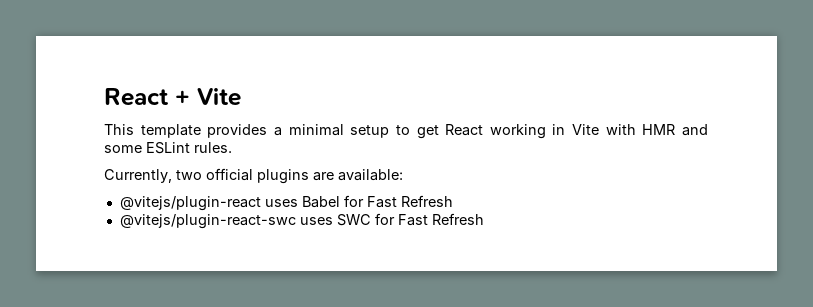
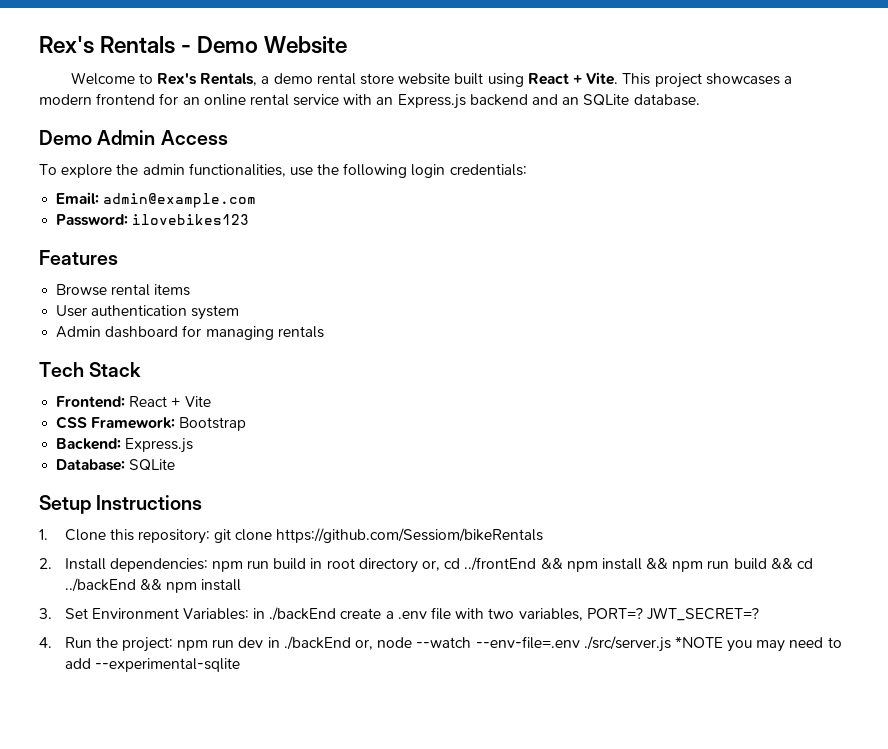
[104,88,241,106] [104,124,708,139] [104,142,232,154] [104,168,403,184] [119,195,453,211] [119,213,484,229] React + Vite // This template provides a minimal setup to get React working in Vite with HMR and some ESLint rules. // Currently, two official plugins are available: // @vitejs/plugin-react uses Babel for Fast Refresh // @vitejs/plugin-react-swc uses SWC for Fast Refresh -> [39,36,348,54] [70,72,792,88] [39,93,700,109] [39,130,228,145] [39,163,527,178] [56,192,257,208] [56,214,250,226] [39,250,118,265] [56,284,191,296] [56,305,240,320] [56,325,324,340] [39,362,142,377] [56,396,211,408] [56,416,247,431] [56,438,194,453] [56,459,176,471] [39,495,203,514] [39,528,544,544] [39,557,814,573] [64,578,242,593] [39,607,759,621] [39,636,842,652] [64,658,240,672] Rex's Rentals - Demo Website // Welcome to Rex's Rentals, a demo rental store website built using React + Vite. This project showcases a modern frontend for an online rental service with an Express.js backend and an SQLite database. // Demo Admin Access // To explore the admin functionalities, use the following login credentials: // Email: admin@example.com // Password: ilovebikes123 // Features // Browse rental items // User authentication system // Admin dashboard for managing rentals // Tech Stack // Frontend: React + Vite // CSS Framework: Bootstrap // Backend: Express.js // Database: SQLite // Setup Instructions // 1. Clone this repository: git clone https://github.com/Sessiom/bikeRentals // 2. Install dependencies: npm run build in root directory or, cd ../frontEnd && npm install && npm run build && cd ../backEnd && npm install // 3. Set Environment Variables: in ./backEnd create a .env file with two variables, PORT=? JWT_SECRET=? // 4. Run the project: npm run dev in ./backEnd or, node --watch --env-file=.env ./src/server.js *NOTE you may need to add --experimental-sqlite

